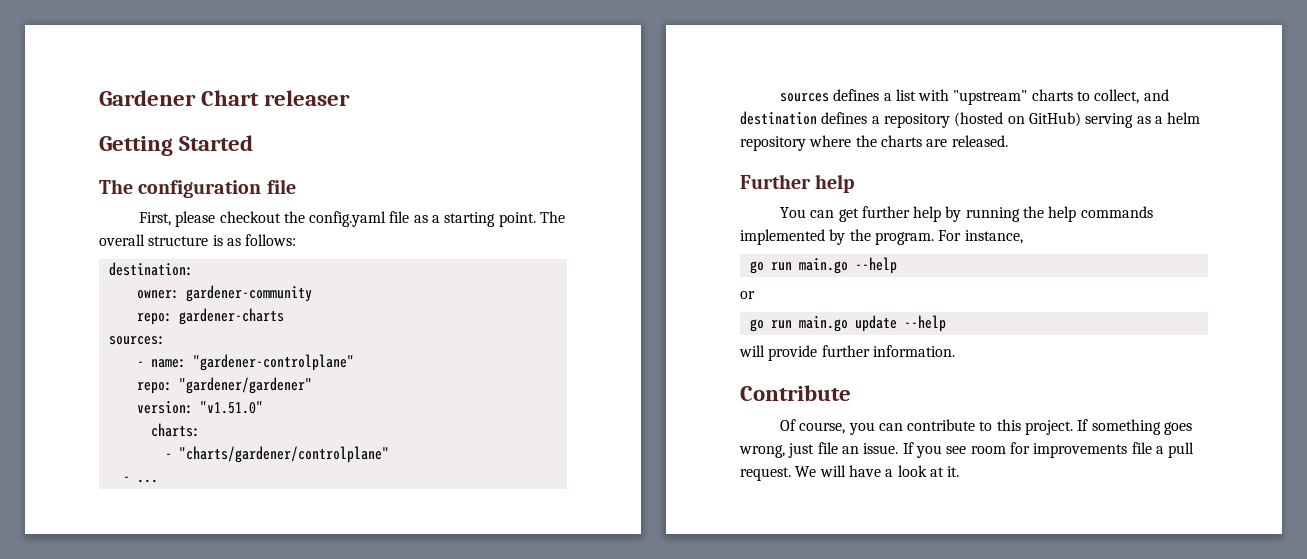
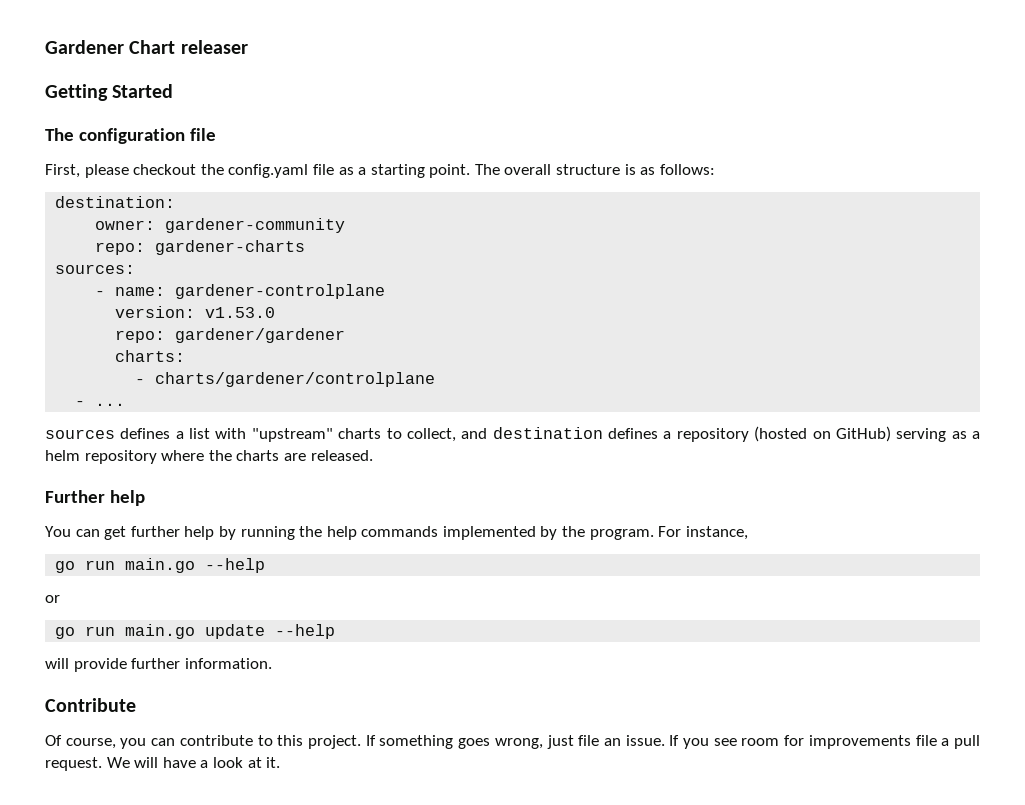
[192,354,354,371] [136,377,312,394] [136,401,263,414] "gardener-controlplane" // repo: "gardener/gardener" // version: "v1.51.0" -> [175,284,386,299] [115,306,276,318] [115,328,346,343] gardener-controlplane // version: v1.53.0 // repo: gardener/gardener
[178,446,389,463] "charts/gardener/controlplane" -> [155,372,436,387] charts/gardener/controlplane

